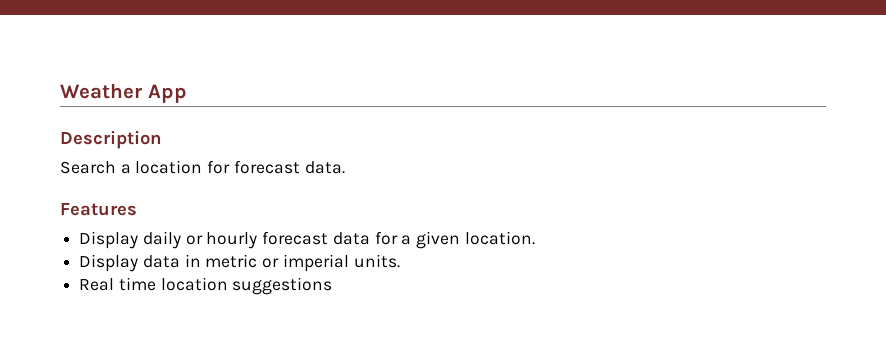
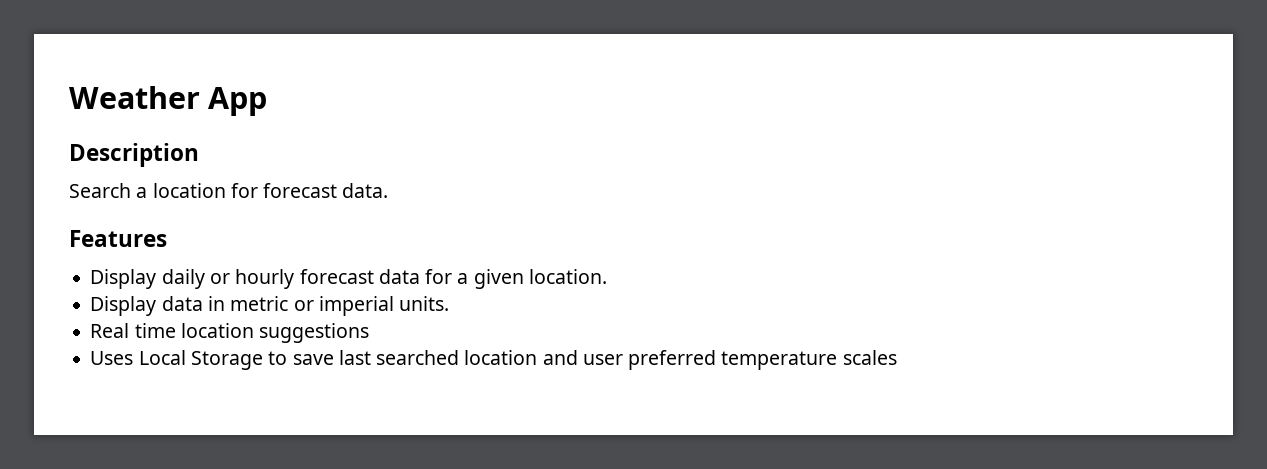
(333, 286) none -> [90,350,897,370] // Uses Local Storage to save last searched location and user preferred temperature scales

